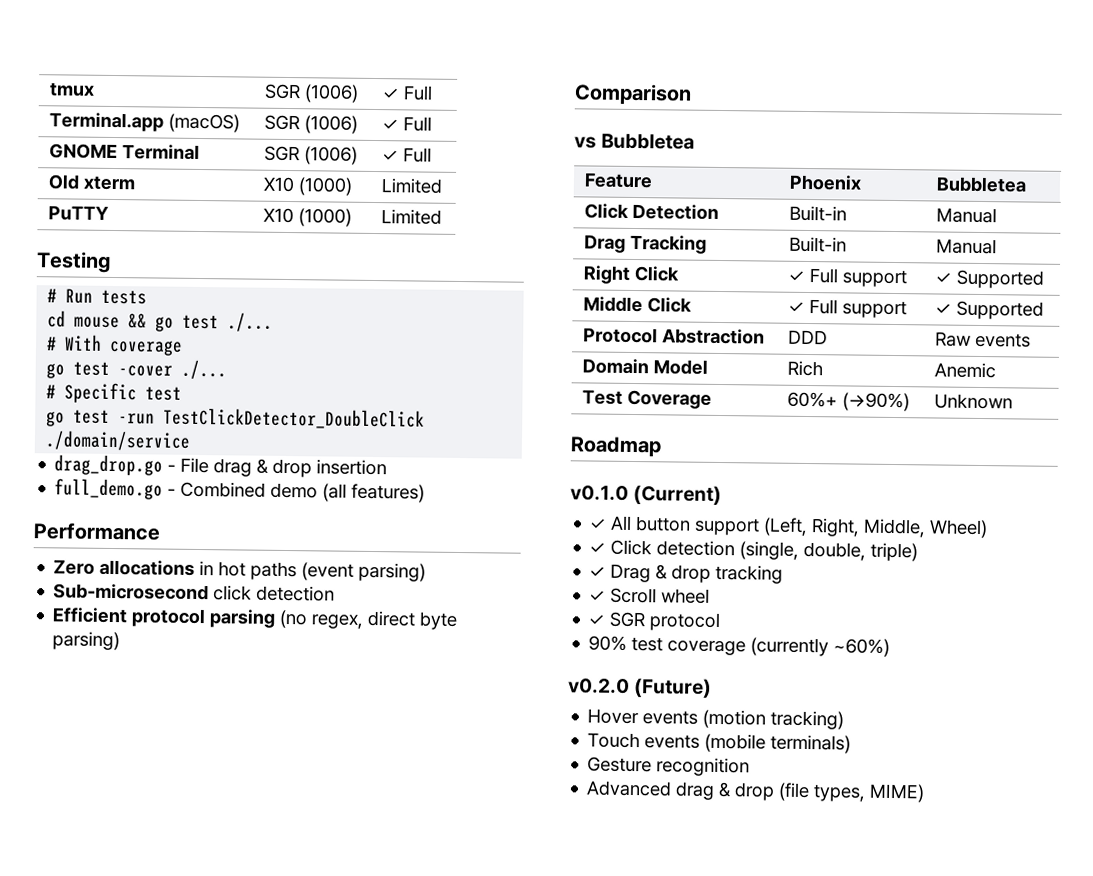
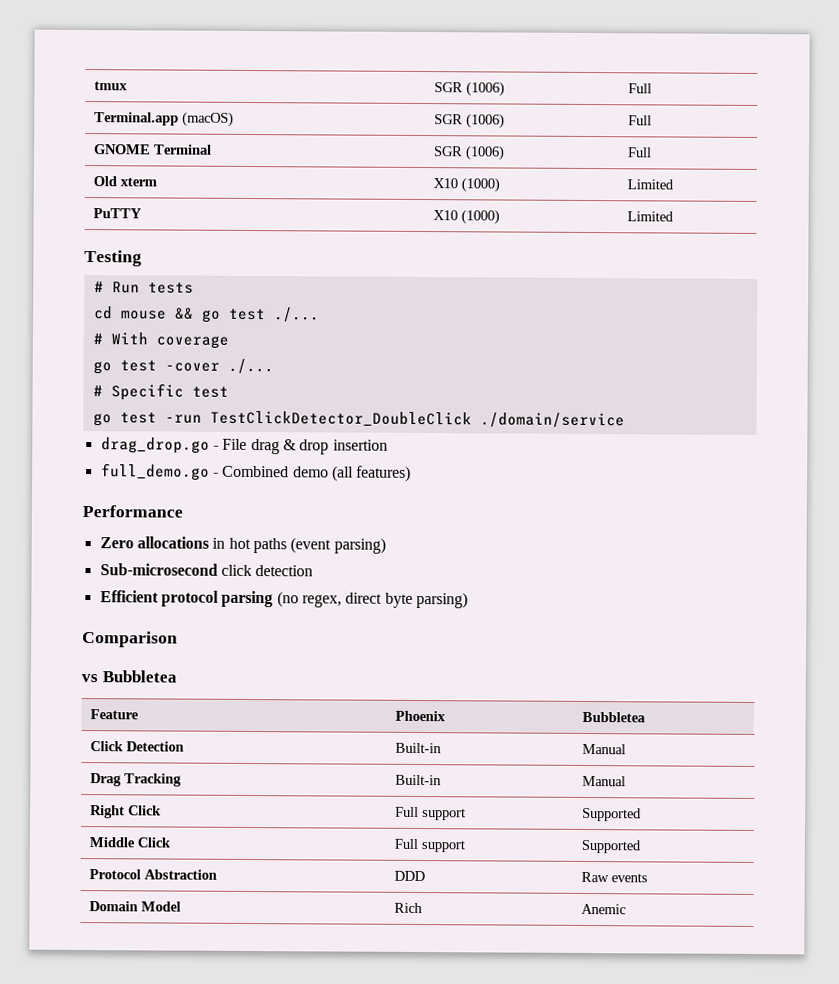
[382,88,401,100] ✓ -> (506, 89) none
[382,119,400,131] ✓ -> (506, 121) none
[382,150,400,162] ✓ -> (506, 153) none
[788,268,908,288] [935,272,953,284] ✓ Full support | ✓ -> [395,806,467,821] Full support |
[788,299,908,319] [935,303,953,315] ✓ Full support | ✓ -> [394,838,466,853] Full support |
[582,389,713,409] [787,391,911,412] [934,393,1014,410] [570,436,662,458] [570,485,723,506] [589,515,989,539] [589,539,919,562] [589,563,784,584] [589,587,711,604] [588,611,721,632] [588,635,891,657] [568,678,713,698] [587,708,845,730] [587,732,852,754] [587,756,751,777] [586,780,926,803] // Test Coverage | 60%+ (→90%) | Unknown // Roadmap // v0.1.0 (Current) // ✓ All button support (Left, Right, Middle, Wheel) // ✓ Click detection (single, double, triple) // ✓ Drag & drop tracking // ✓ Scroll wheel // ✓ SGR protocol // 90% test coverage (currently ~60%) // v0.2.0 (Future) // Hover events (motion tracking) // Touch events (mobile terminals) // Gesture recognition // Advanced drag & drop (file types, MIME) -> (627, 909) none

